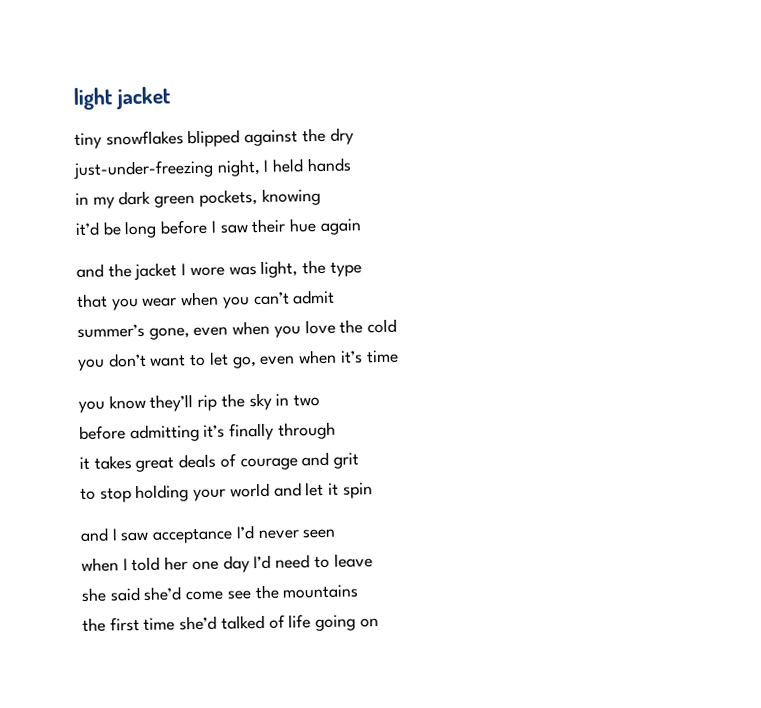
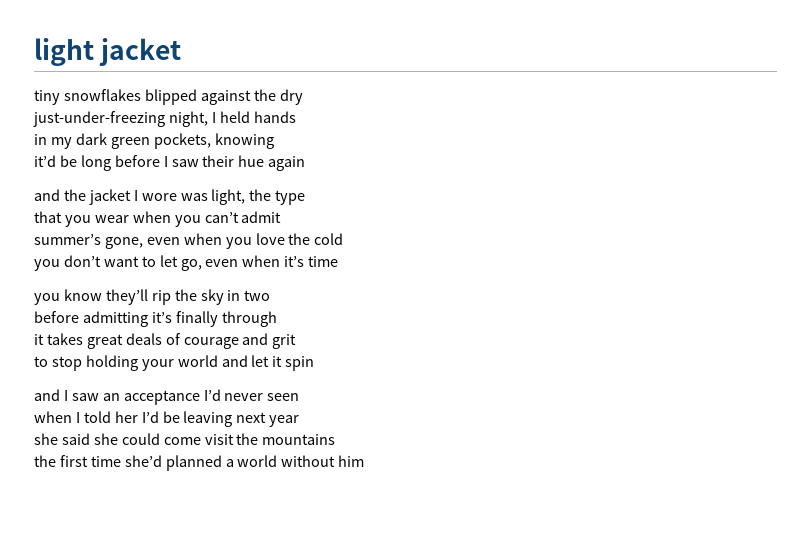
(150, 536) none -> [102,393,120,401] an
[191,553,373,573] [81,586,252,602] one day I’d need to leave // she said she’d come see -> [141,411,300,427] [34,433,234,445] I’d be leaving next year // she said she could come visit
[220,614,379,632] talked of life going on -> [165,455,365,471] planned a world without him

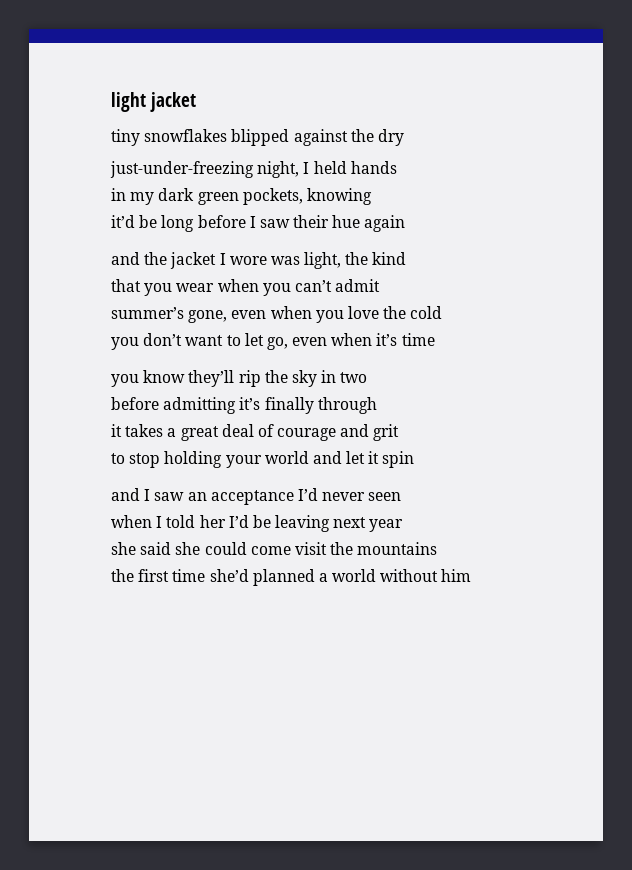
[275,190,306,205] type -> [372,252,407,265] kind
[86,333,162,349] great deals -> [167,424,254,441] a great deal

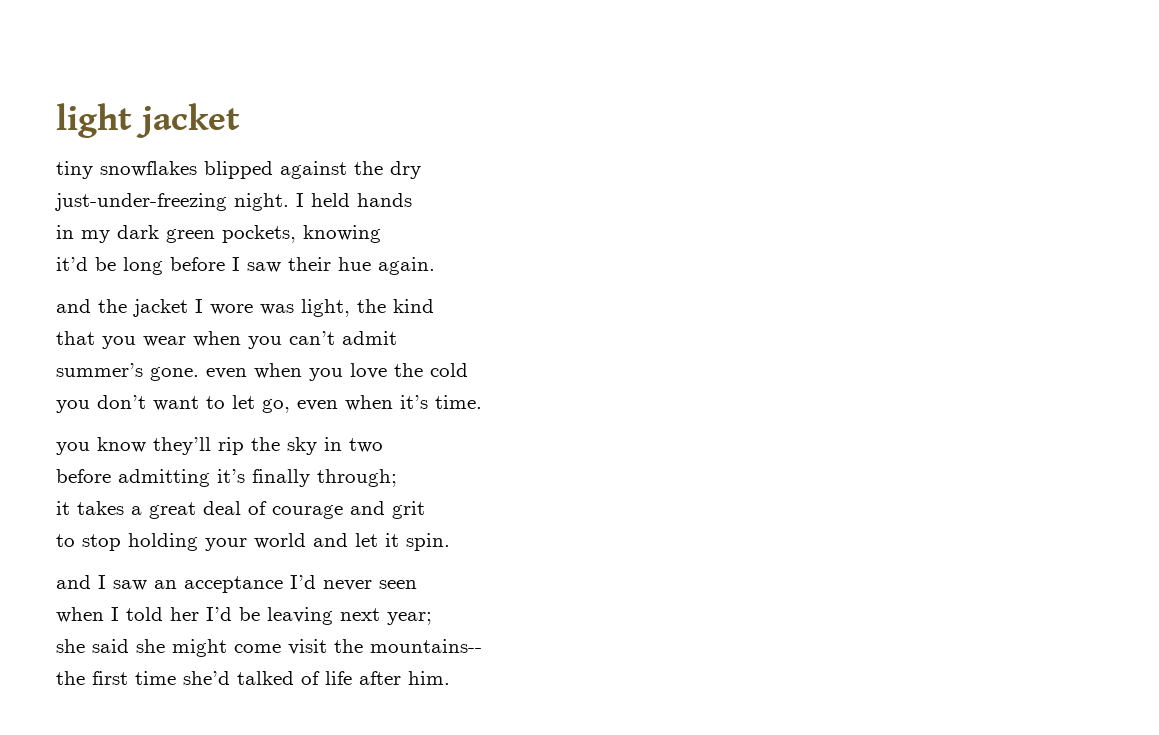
[257,161,300,178] night, -> [234,193,289,211] night.
[364,215,406,232] again -> [378,257,435,275] again.
[188,310,228,323] gone, -> [150,367,199,381] gone.
[401,333,435,346] time -> [435,395,482,409] time.
[317,397,377,414] through -> [317,469,397,487] through;
[382,451,415,468] spin -> [406,533,450,551] spin.
[369,519,404,532] year -> [387,612,432,625] year;
[204,542,247,555] could -> [172,639,227,657] might
[357,542,438,555] mountains -> [370,639,482,653] mountains--
[252,569,472,586] planned a world without him -> [237,671,450,685] talked of life after him.

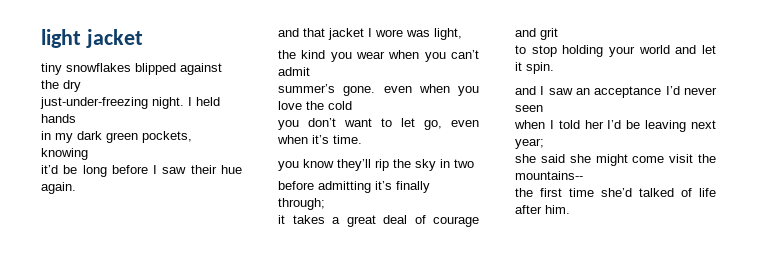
[98,299,127,313] the -> [303,28,325,37] that
(350, 308) none -> (462, 34) //
[56,331,95,345] // that -> (326, 54) none

